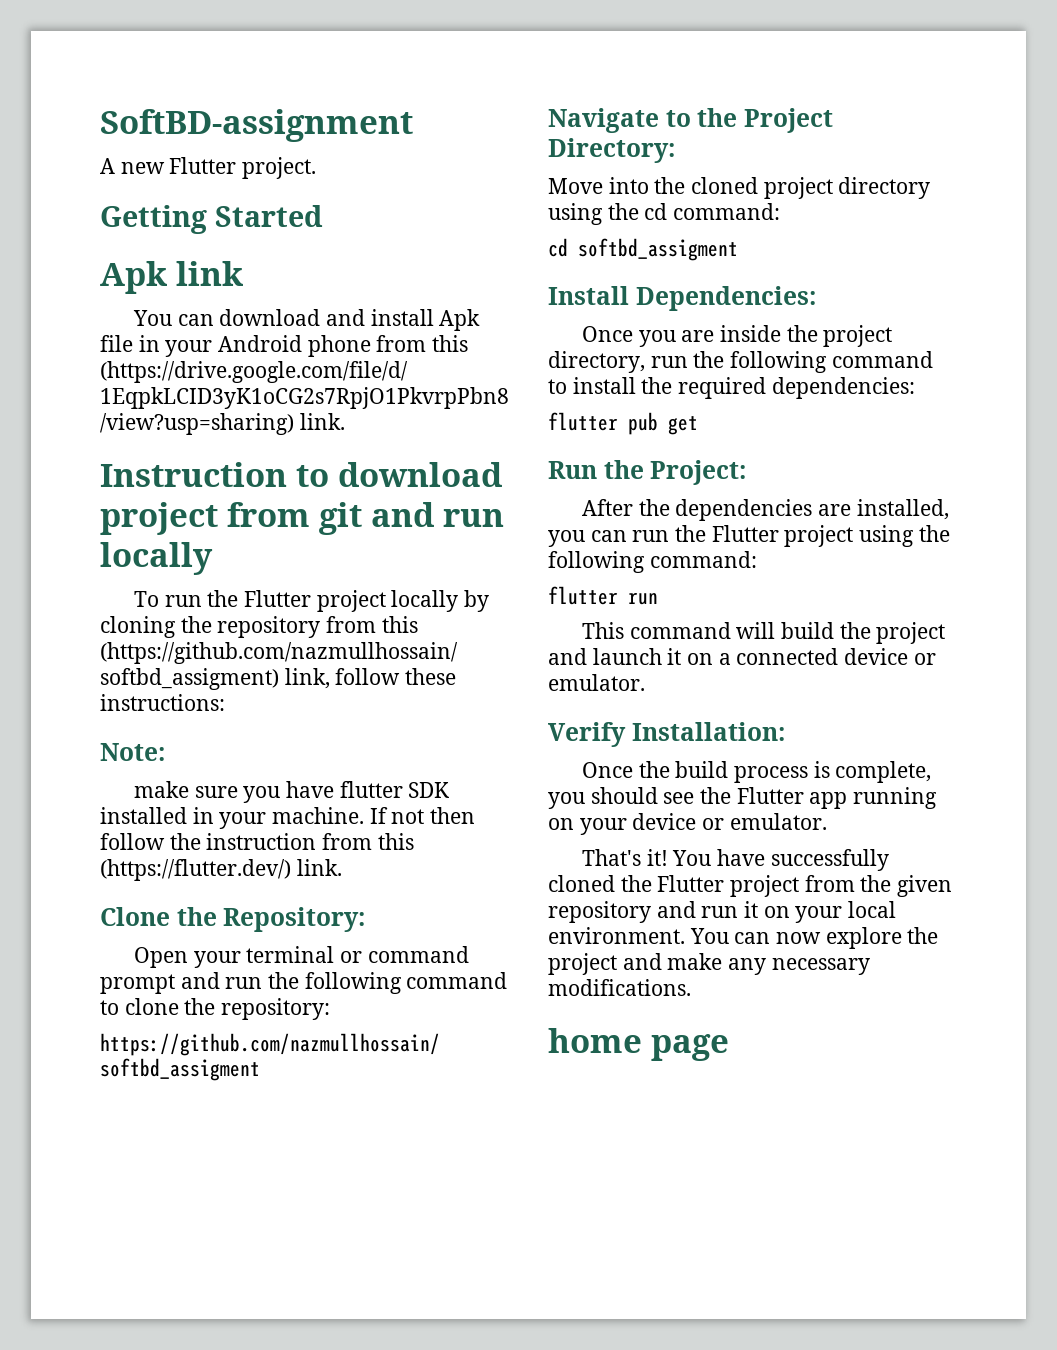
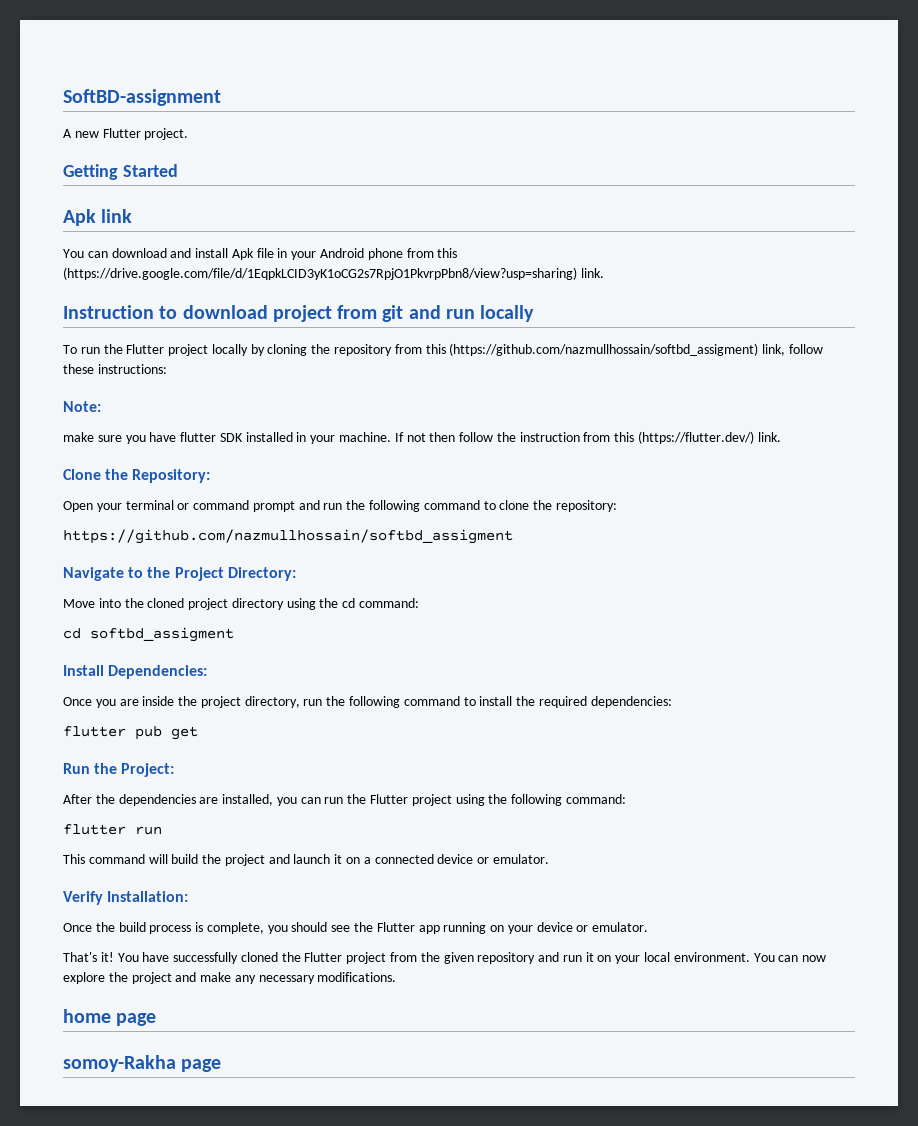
(729, 1047) none -> [63,1055,222,1072] // somoy-Rakha page

